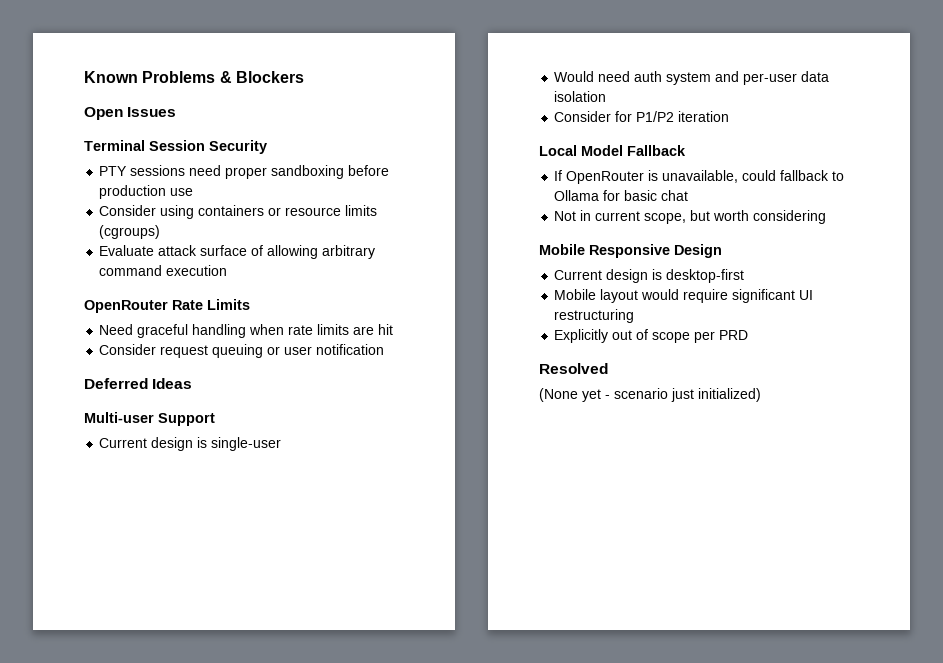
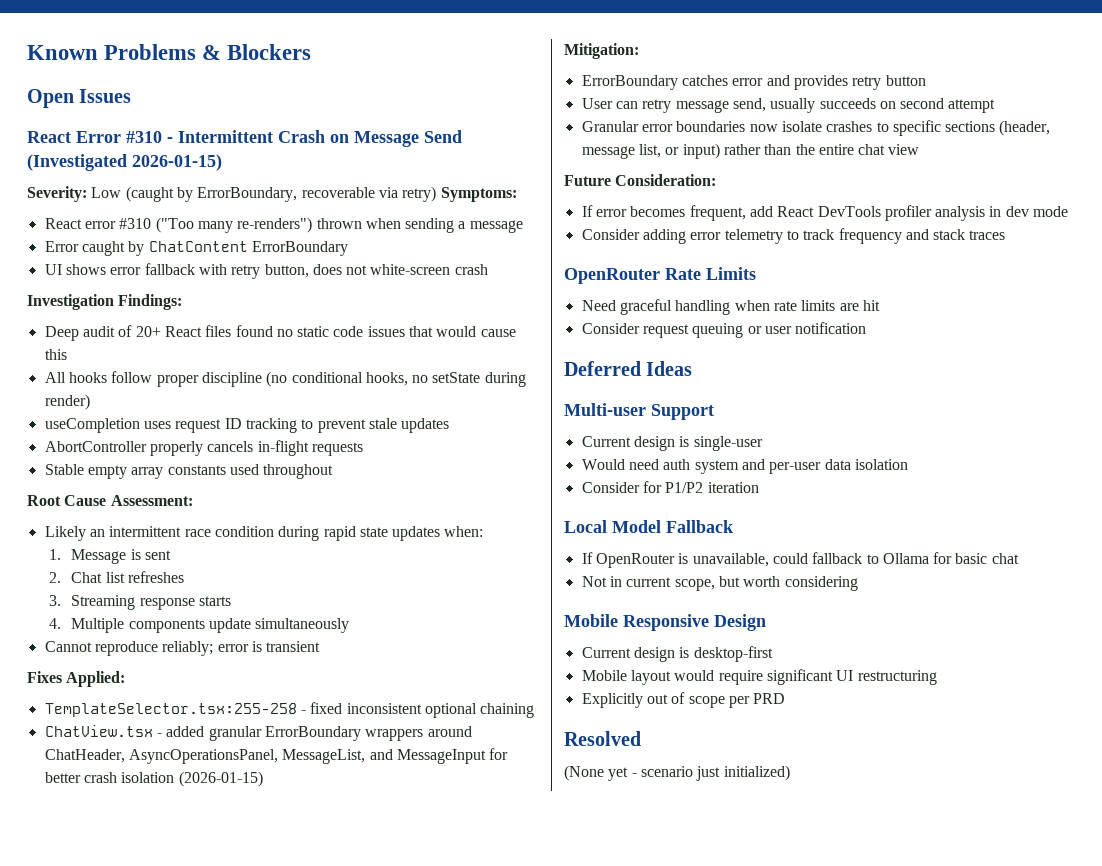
[84,140,267,154] [99,165,390,179] [99,185,194,199] [99,205,378,219] [99,225,161,239] [99,245,376,259] [99,265,228,276] Terminal Session Security // PTY sessions need proper sandboxing before production use // Consider using containers or resource limits (cgroups) // Evaluate attack surface of allowing arbitrary command execution -> [27,130,462,147] [27,154,222,171] [27,186,517,202] [44,217,523,233] [44,241,348,256] [44,263,488,279] [27,294,183,310] [44,325,516,341] [44,349,67,360] [44,371,526,387] [44,394,90,410] [44,418,450,433] [44,440,363,456] [44,464,334,479] [27,495,193,506] [44,526,484,541] [49,549,172,564] [49,571,185,583] [49,595,232,610] [49,618,350,633] [44,641,321,656] [27,671,126,687] [44,702,535,718] [44,725,472,741] [44,748,509,764] [44,771,263,787] [564,43,639,59] [581,75,926,90] [581,98,996,113] [581,120,1051,136] [581,143,920,159] [564,174,717,186] [581,205,1069,221] [581,228,1006,244] React Error #310 - Intermittent Crash on Message Send (Investigated 2026-01-15) // Severity: Low (caught by ErrorBoundary, recoverable via retry) Symptoms: // React error #310 ("Too many re-renders") thrown when sending a message // Error caught by ChatContent ErrorBoundary // UI shows error fallback with retry button, does not white-screen crash // Investigation Findings: // Deep audit of 20+ React files found no static code issues that would cause this // All hooks follow proper discipline (no conditional hooks, no setState during render) // useCompletion uses request ID tracking to prevent stale updates // AbortController properly cancels in-flight requests // Stable empty array constants used throughout // Root Cause Assessment: // Likely an intermittent race condition during rapid state updates when: // 1. Message is sent // 2. Chat list refreshes // 3. Streaming response starts // 4. Multiple components update simultaneously // Cannot reproduce reliably; error is transient // Fixes Applied: // TemplateSelector.tsx:255-258 - fixed inconsistent optional chaining // ChatView.tsx - added granular ErrorBoundary wrappers around ChatHeader, AsyncOperationsPanel, MessageList, and MessageInput for better crash isolation (2026-01-15) // Mitigation: // ErrorBoundary catches error and provides retry button // User can retry message send, usually succeeds on second attempt // Granular error boundaries now isolate crashes to specific sections (header, message list, or input) rather than the entire chat view // Future Consideration: // If error becomes frequent, add React DevTools profiler analysis in dev mode // Consider adding error telemetry to track frequency and stack traces

